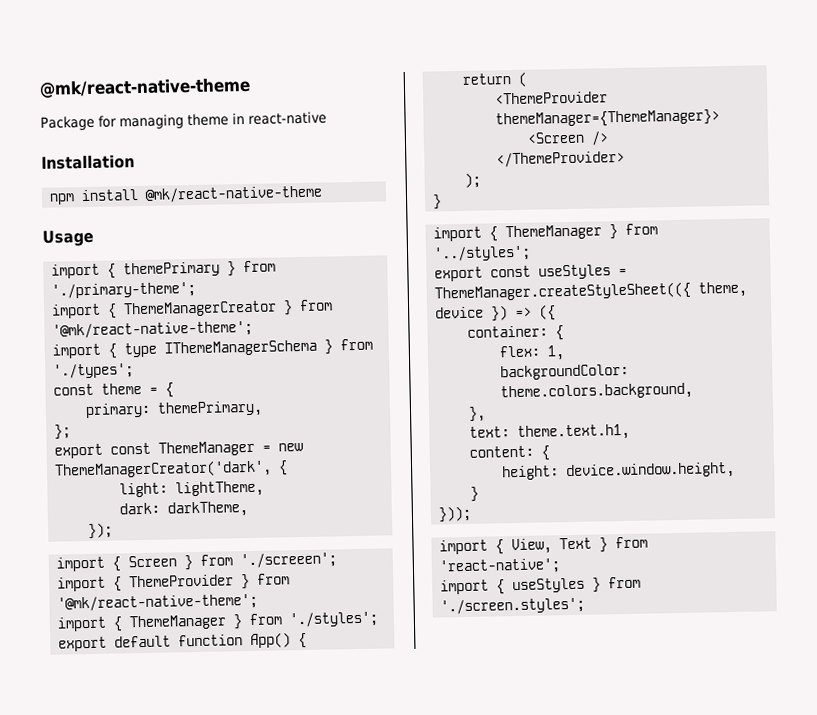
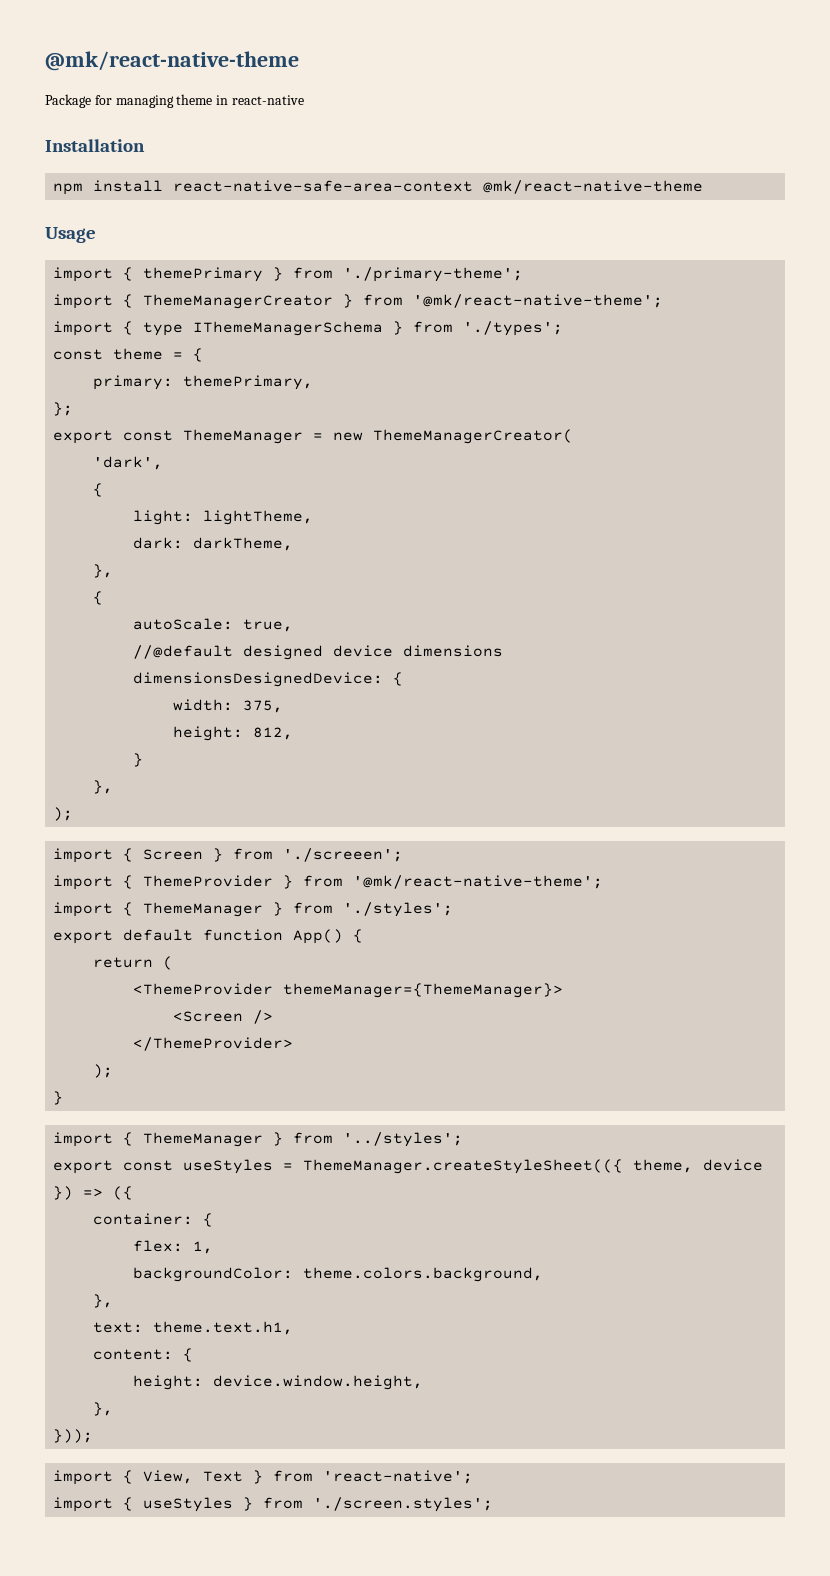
(140, 195) none -> [173,180,474,192] react-native-safe-area-context
[54,459,273,480] ThemeManagerCreator('dark', -> [373,429,574,444] [93,456,164,470] ThemeManagerCreator( // 'dark', //
[88,522,114,540] }); -> [93,564,114,578] [93,591,104,605] [133,618,294,632] [133,645,504,660] [133,672,404,687] [173,699,284,713] [173,726,294,741] [133,753,144,767] [93,780,114,794] [53,807,74,821] }, // { // autoScale: true, // //@default designed device dimensions // dimensionsDesignedDevice: { // width: 375, // height: 812, // } // }, // );
[470,486,480,502] } -> [93,1402,114,1416] },

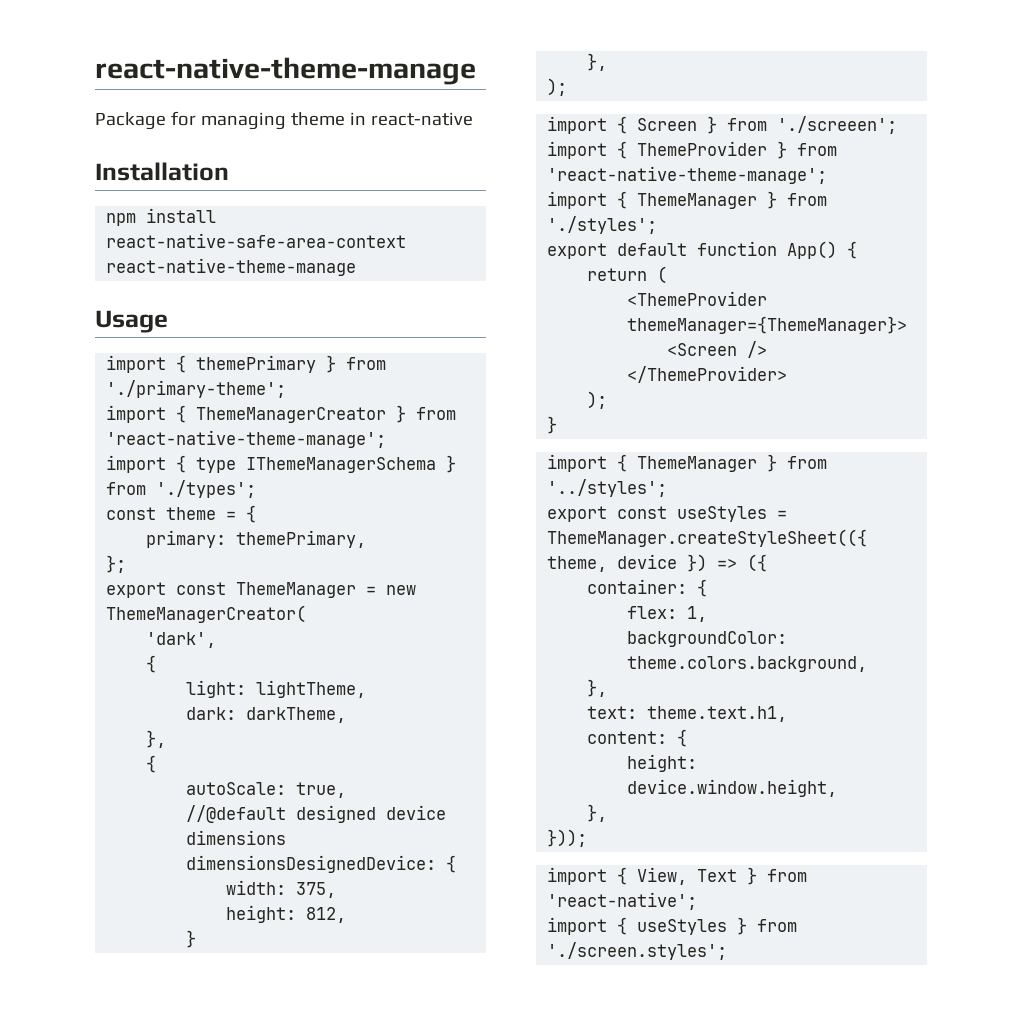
[45,51,299,71] @mk/react-native-theme -> [95,57,476,85] react-native-theme-manage
[483,180,704,194] @mk/react-native-theme -> [106,258,357,276] react-native-theme-manage
[413,294,664,308] '@mk/react-native-theme'; -> [106,430,387,448] 'react-native-theme-manage';
[353,875,604,889] '@mk/react-native-theme'; -> [547,166,828,184] 'react-native-theme-manage';

